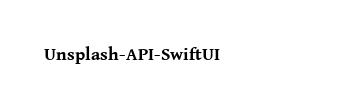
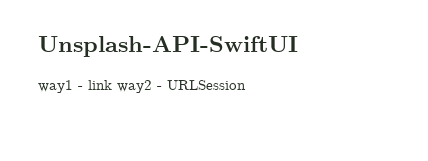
(220, 55) none -> [38,80,246,93] // way1 - link way2 - URLSession

